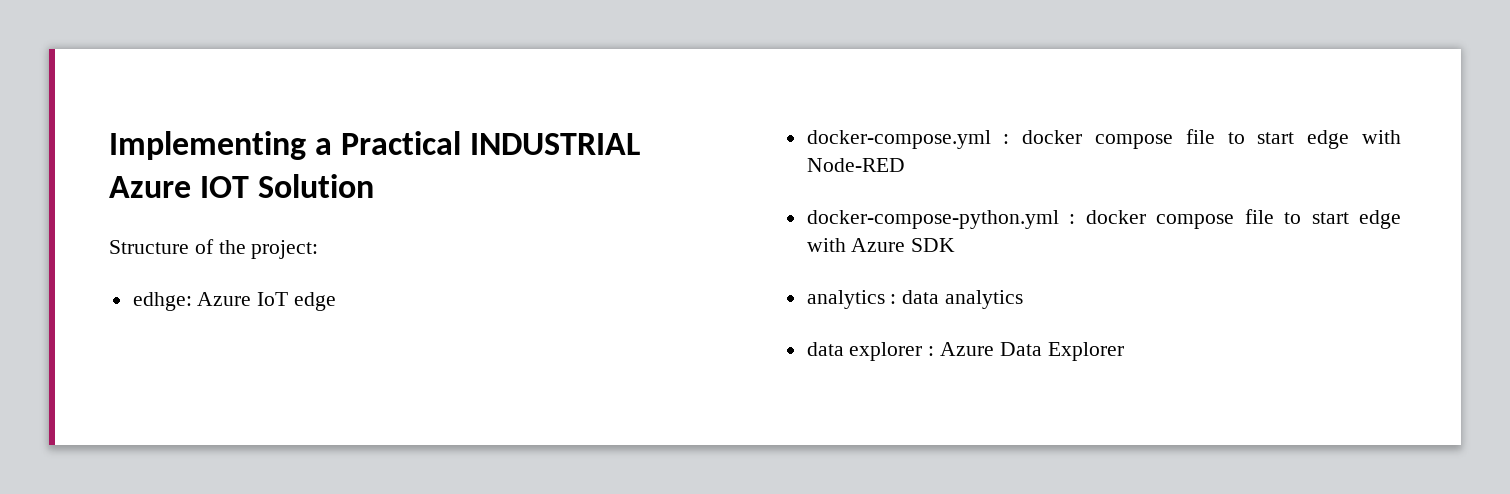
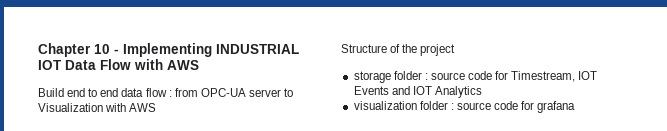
[109,131,641,160] [109,174,375,198] [109,239,319,259] [132,292,337,311] [806,129,1401,149] [806,158,905,172] [806,209,1401,229] [806,238,956,252] [806,290,1024,309] [806,342,1124,361] Implementing a Practical INDUSTRIAL Azure IOT Solution // Structure of the project: // edhge: Azure IoT edge // docker-compose.yml : docker compose file to start edge with Node-RED // docker-compose-python.yml : docker compose file to start edge with Azure SDK // analytics : data analytics // data explorer : Azure Data Explorer -> [38,43,299,57] [38,59,199,70] [38,88,294,97] [38,103,157,112] [341,44,456,56] [353,71,598,83] [353,86,482,98] [353,101,576,113] Chapter 10 - Implementing INDUSTRIAL IOT Data Flow with AWS // Build end to end data flow : from OPC-UA server to Visualization with AWS // Structure of the project // storage folder : source code for Timestream, IOT Events and IOT Analytics // visualization folder : source code for grafana

